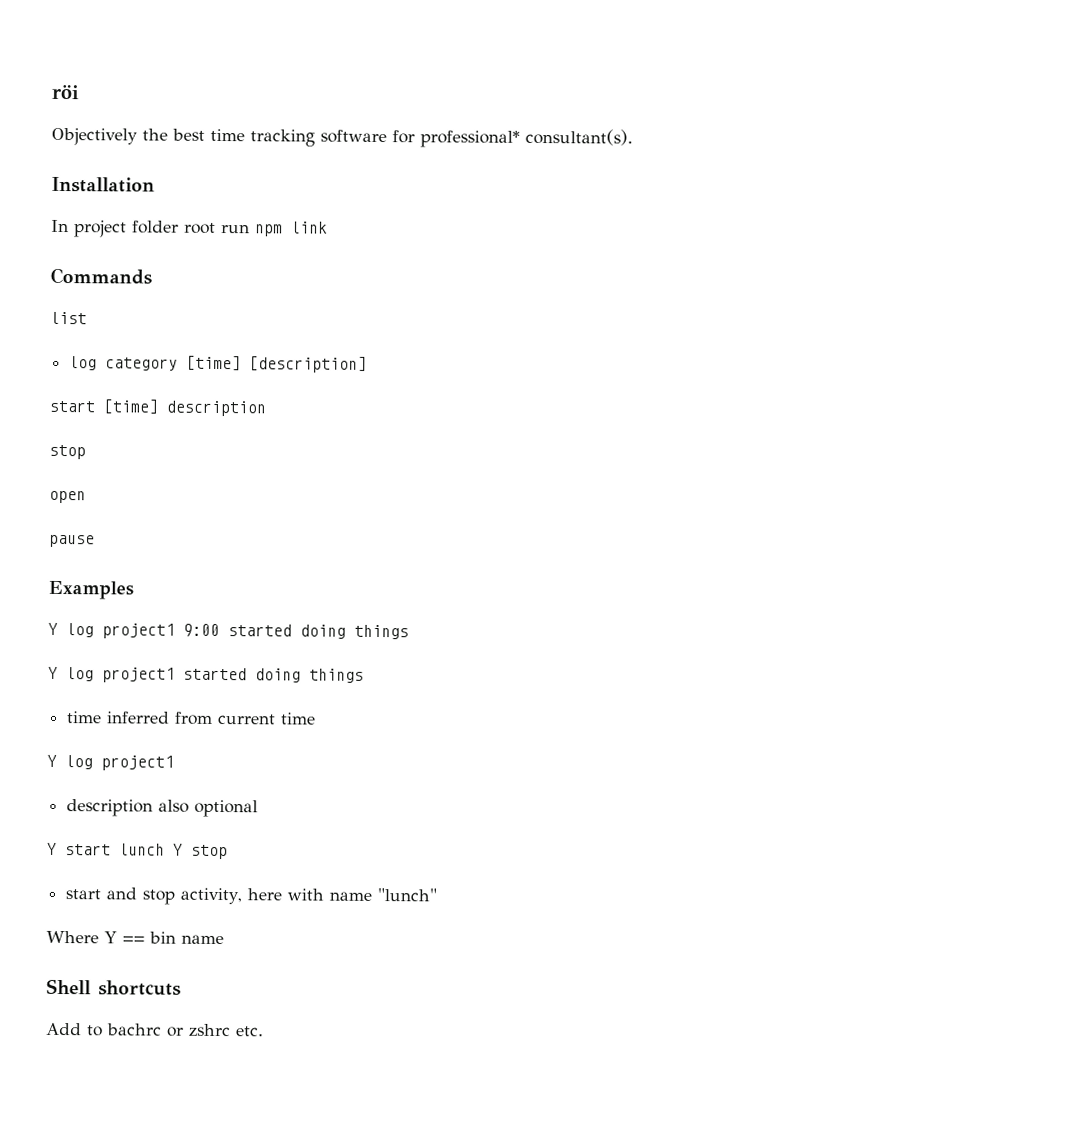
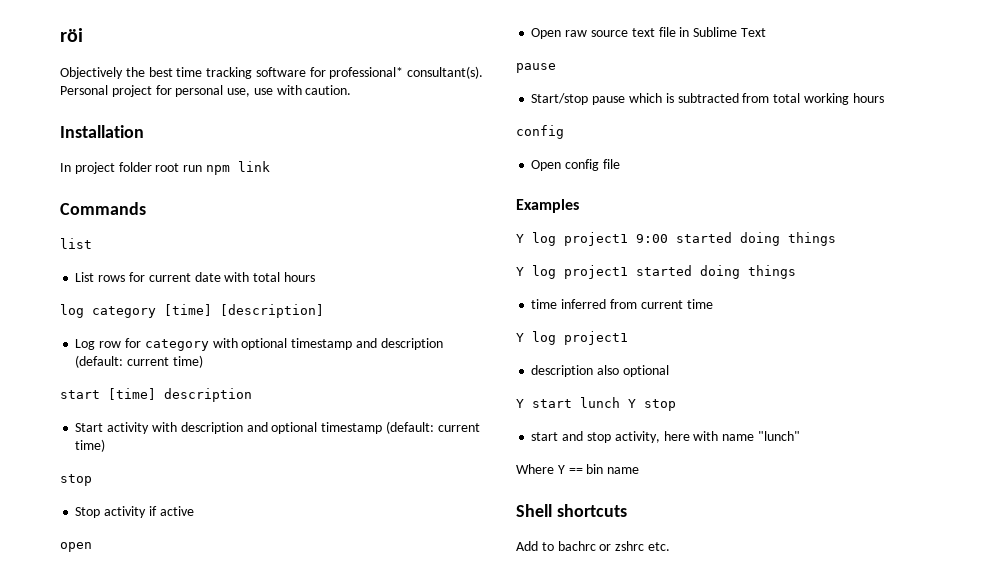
(633, 137) none -> [60,85,352,97] Personal project for personal use, use with caution.
[69,355,368,373] [49,399,267,417] [49,444,86,460] [49,490,86,504] [49,534,95,548] log category [time] [description] // start [time] description // stop // open // pause -> [75,272,315,282] [60,304,324,318] [75,338,443,351] [75,355,203,368] [60,388,252,402] [75,421,480,434] [75,439,106,452] [60,474,92,486] [75,506,194,518] [60,542,92,552] [531,27,766,39] [516,63,556,73] [531,93,884,105] [516,125,564,139] [531,159,620,171] List rows for current date with total hours // log category [time] [description] // Log row for category with optional timestamp and description (default: current time) // start [time] description // Start activity with description and optional timestamp (default: current time) // stop // Stop activity if active // open // Open raw source text file in Sublime Text // pause // Start/stop pause which is subtracted from total working hours // config // Open config file

